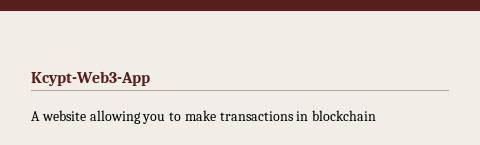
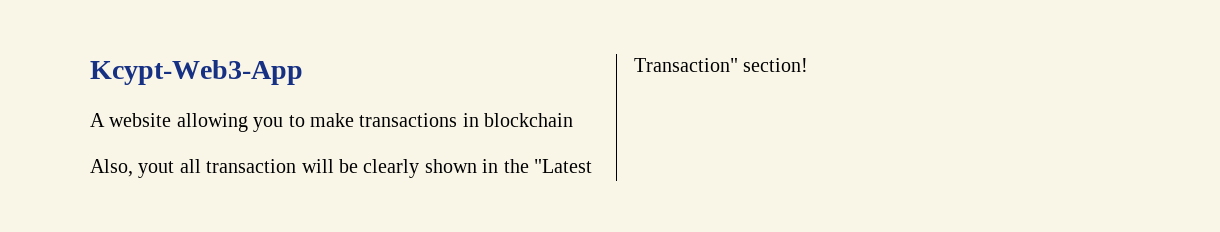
(377, 115) none -> [90,159,592,178] [634,58,809,72] // Also, yout all transaction will be clearly shown in the "Latest Transaction" section!

